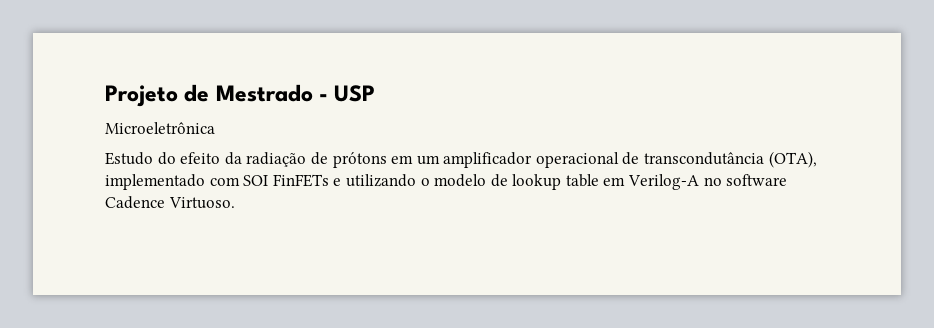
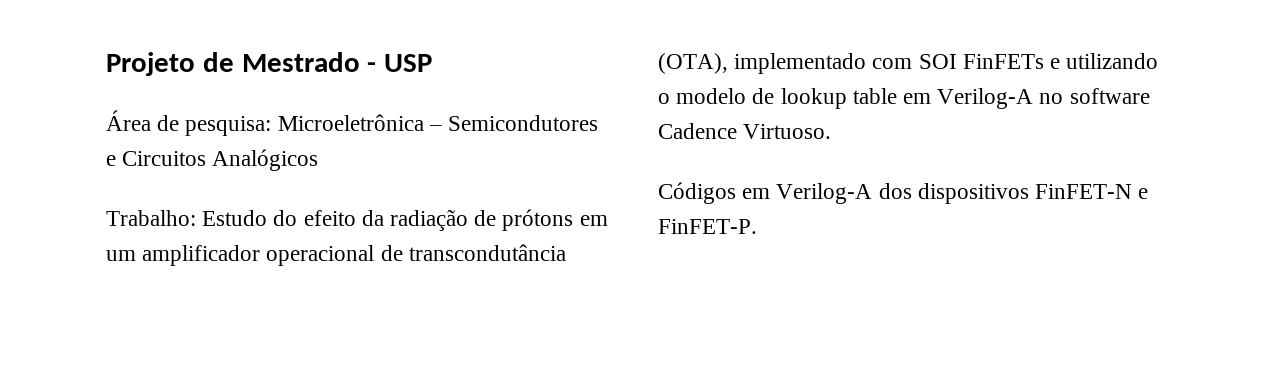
[105,122,215,134] Microeletrônica // -> [106,110,599,136] [106,149,319,171] [106,210,196,226] Área de pesquisa: Microeletrônica – Semicondutores e Circuitos Analógicos // Trabalho:
(235, 203) none -> [658,182,1149,204] [658,219,757,234] // Códigos em Verilog-A dos dispositivos FinFET-N e FinFET-P.

